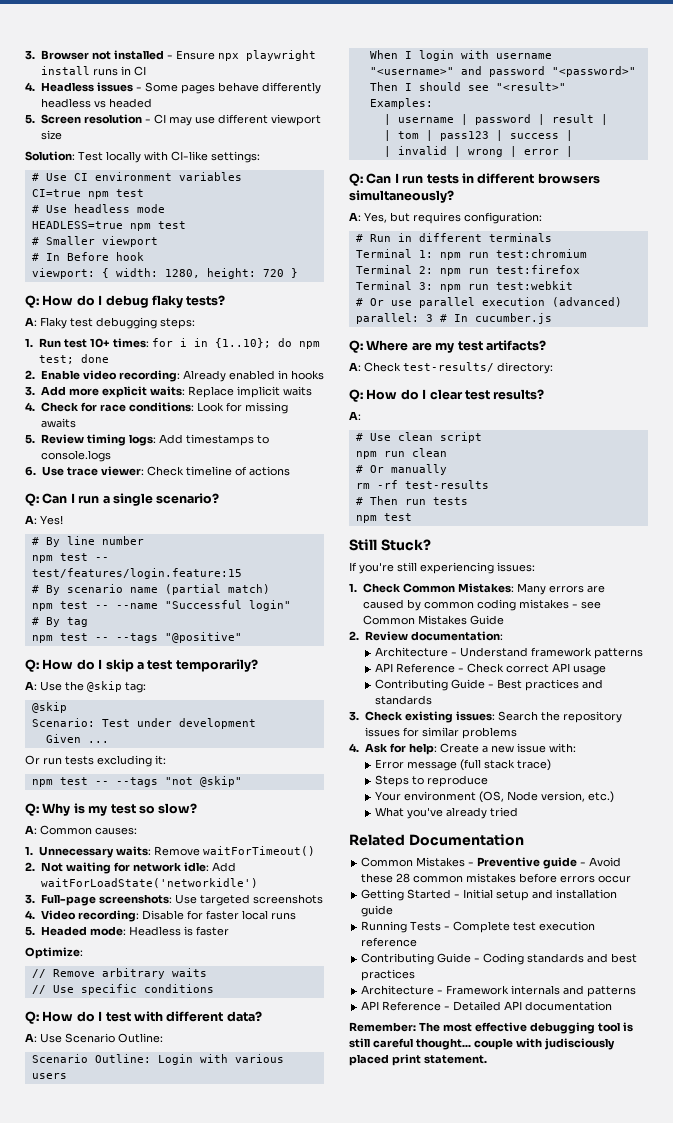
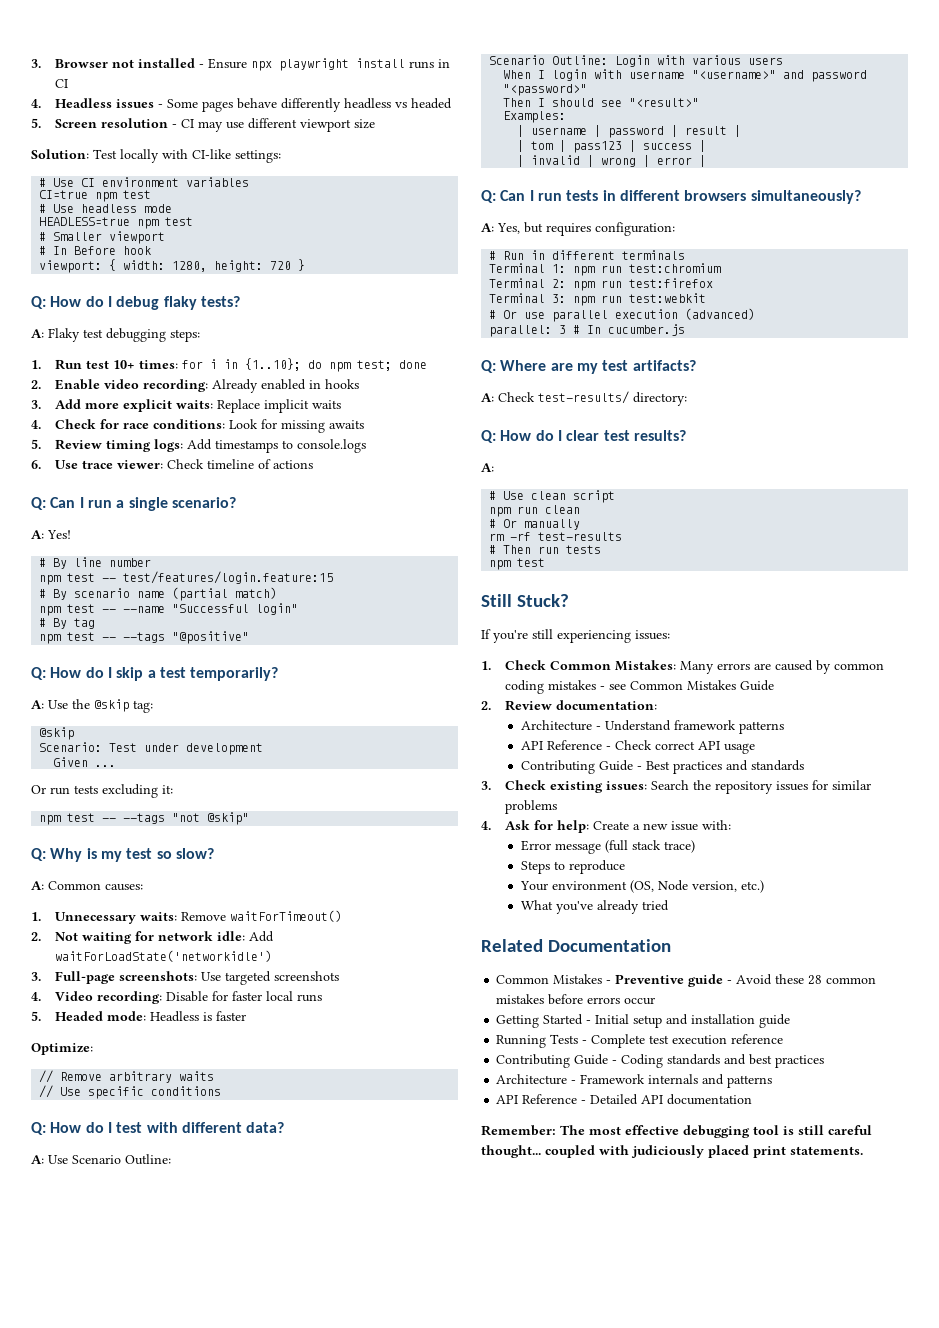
[474,1038,615,1050] couple with judisciously -> [545,1145,704,1158] coupled with judiciously
[424,1055,487,1064] statement. -> [790,1146,863,1155] statements.

